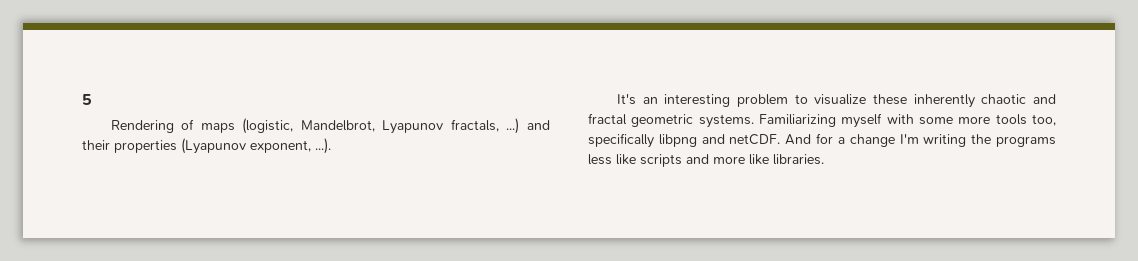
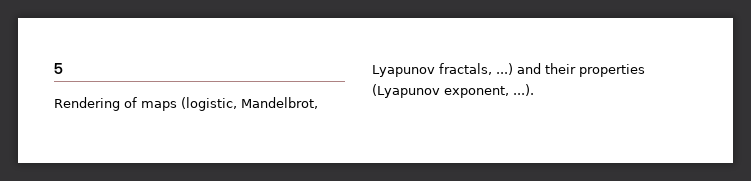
[616,94,1056,108] [588,113,1056,128] [588,133,1056,148] [588,154,824,167] // It's an interesting problem to visualize these inherently chaotic and fractal geometric systems. Familiarizing myself with some more tools too, specifically libpng and netCDF. And for a change I'm writing the programs less like scripts and more like libraries. -> (534, 90) none

